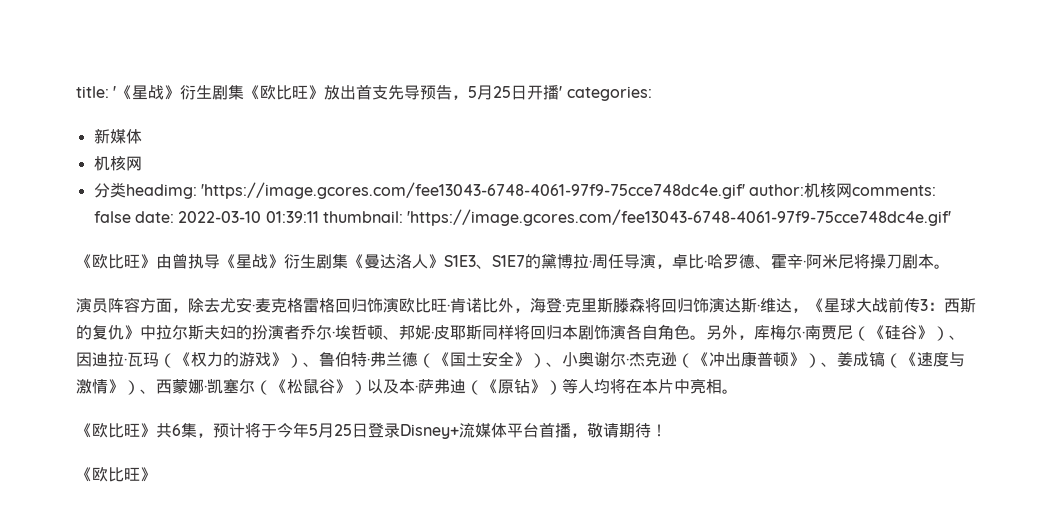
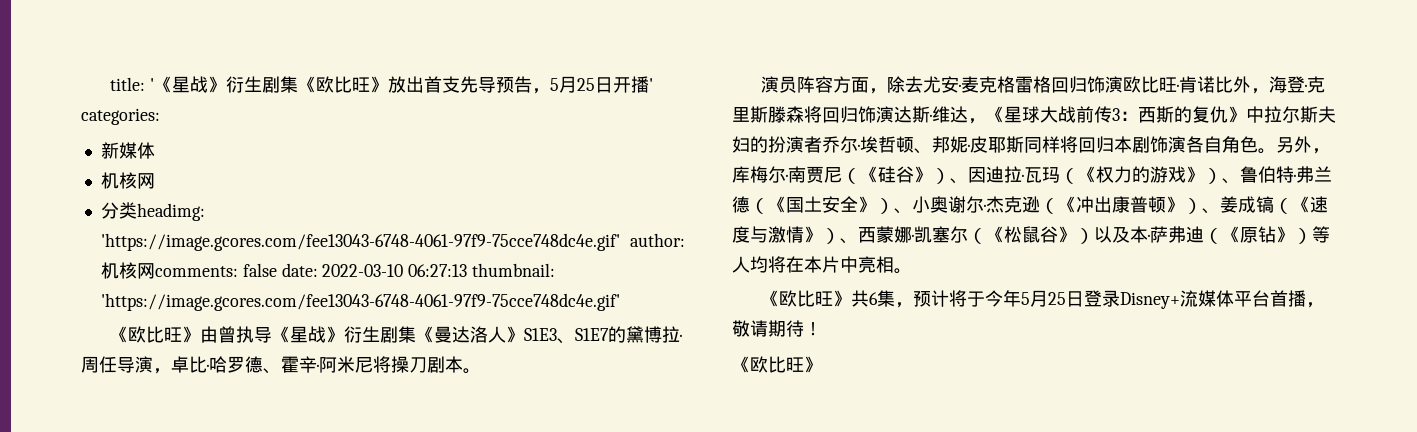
[265,211,319,223] 01:39:11 -> [408,264,468,277] 06:27:13

